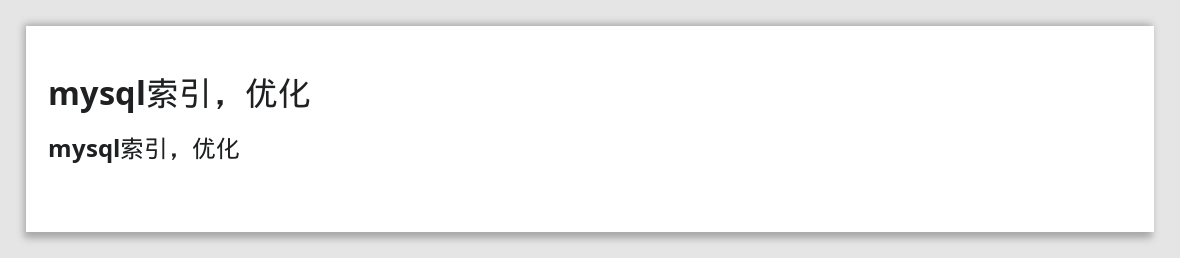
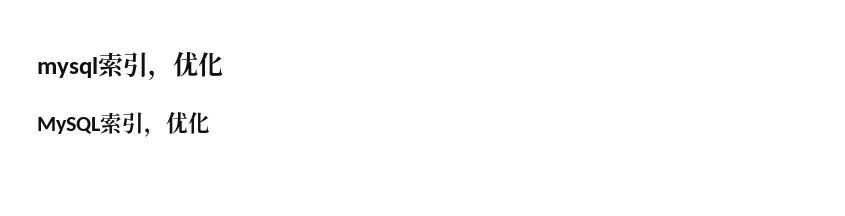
[48,139,120,163] mysql -> [37,117,100,134] MySQL

